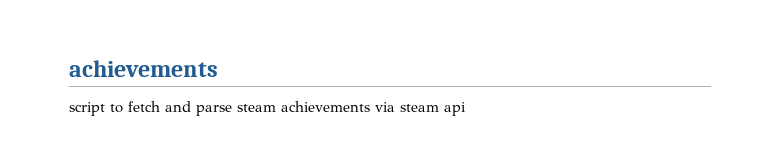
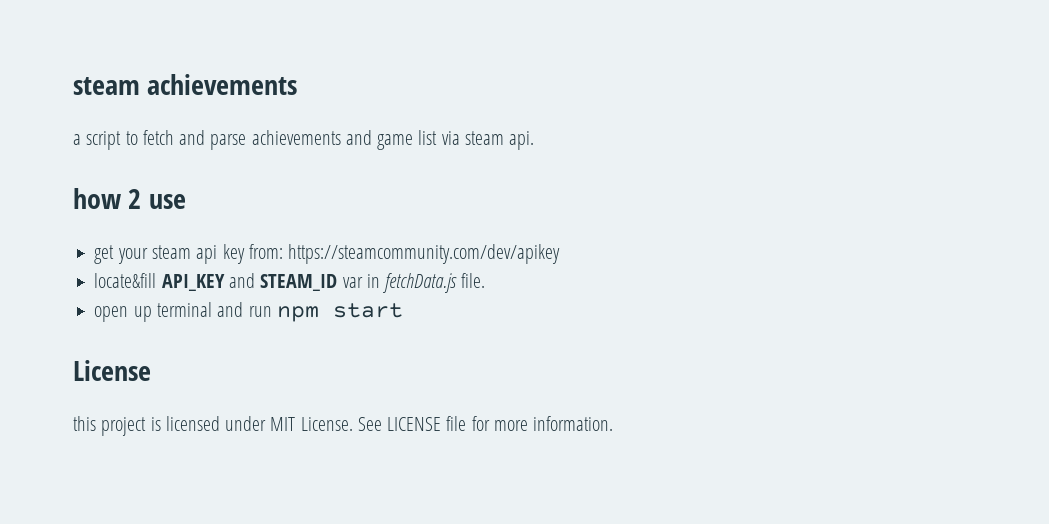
(69, 68) none -> [73,77,140,95] steam
(218, 68) none -> [73,134,81,145] a
[237,101,466,116] steam achievements via steam api -> [251,130,535,150] [73,188,186,209] [94,244,561,264] [94,273,486,293] [94,302,403,322] [73,360,151,381] [73,416,614,436] achievements and game list via steam api. // how 2 use // get your steam api key from: https://steamcommunity.com/dev/apikey // locate&fill API_KEY and STEAM_ID var in fetchData.js file. // open up terminal and run npm start // License // this project is licensed under MIT License. See LICENSE file for more information.

